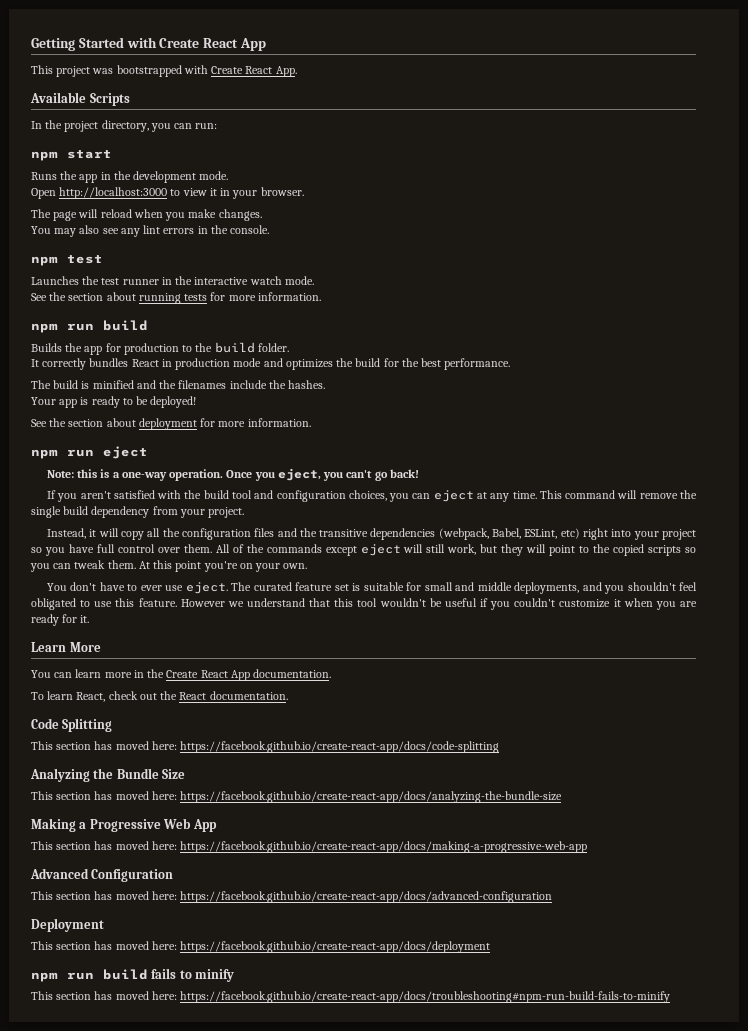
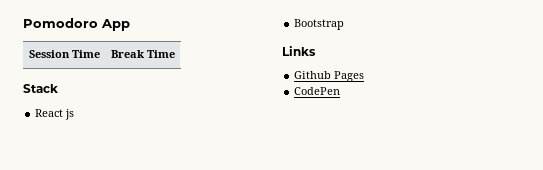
[31,37,266,51] [31,65,297,77] [30,92,130,106] [31,120,218,132] [31,150,112,161] [31,171,229,183] [31,187,304,199] [31,209,262,221] [31,225,270,237] [31,255,103,266] [31,276,314,285] [31,292,321,304] [31,320,148,333] [31,342,289,355] [31,358,511,370] [31,380,326,389] [31,396,197,408] [31,418,311,430] [31,446,148,459] [46,468,419,481] [46,490,697,502] [31,506,245,518] [46,528,696,540] [31,544,697,556] [30,560,308,572] [46,582,697,594] [31,598,697,610] [31,614,90,626] [31,642,101,652] [31,669,332,681] [31,691,288,702] [31,718,113,732] [31,741,500,753] [30,768,186,782] [31,791,563,803] [31,818,217,832] [31,841,588,853] [30,868,174,882] [31,891,553,903] [31,918,104,932] [31,941,491,953] [31,968,235,982] [31,991,671,1003] Getting Started with Create React App // This project was bootstrapped with Create React App. // Available Scripts // In the project directory, you can run: // npm start // Runs the app in the development mode. // Open http://localhost:3000 to view it in your browser. // The page will reload when you make changes. // You may also see any lint errors in the console. // npm test // Launches the test runner in the interactive watch mode. // See the section about running tests for more information. // npm run build // Builds the app for production to the build folder. // It correctly bundles React in production mode and optimizes the build for the best performance. // The build is minified and the filenames include the hashes. // Your app is ready to be deployed! // See the section about deployment for more information. // npm run eject // Note: this is a one-way operation. Once you eject, you can't go back! // If you aren't satisfied with the build tool and configuration choices, you can eject at any time. This command will remove the single build dependency from your project. // Instead, it will copy all the configuration files and the transitive dependencies (webpack, Babel, ESLint, etc) right into your project so you have full control over them. All of the commands except eject will still work, but they will point to the copied scripts so you can tweak them. At this point you're on your own. // You don't have to ever use eject. The curated feature set is suitable for small and middle deployments, and you shouldn't feel obligated to use this feature. However we understand that this tool wouldn't be useful if you couldn't customize it when you are ready for it. // Learn More // You can learn more in the Create React App documentation. // To learn React, check out the React documentation. // Code Splitting // This section has moved here: https://facebook.github.io/create-react-app/docs/code-splitting // Analyzing the Bundle Size // This section has moved here: https://facebook.github.io/create-react-app/docs/analyzing-the-bundle-size // Making a Progressive Web App // This section has moved here: https://facebook.github.io/create-react-app/docs/making-a-progressive-web-app // Advanced Configuration // This section has moved here: https://facebook.github.io/create-react-app/docs/advanced-configuration // Deployment // This section has moved here: https://facebook.github.io/create-react-app/docs/deployment // npm run build fails to minify // This section has moved here: https://facebook.github.io/create-react-app/docs/troubleshooting#npm-run-build-fails-to-minify -> [23,18,130,31] [29,50,100,58] [111,50,175,58] [23,84,58,93] [35,109,75,120] [294,19,345,30] [282,46,316,56] [294,71,365,82] [294,87,341,95] Pomodoro App // Session Time | Break Time // Stack // React js // Bootstrap // Links // Github Pages // CodePen

